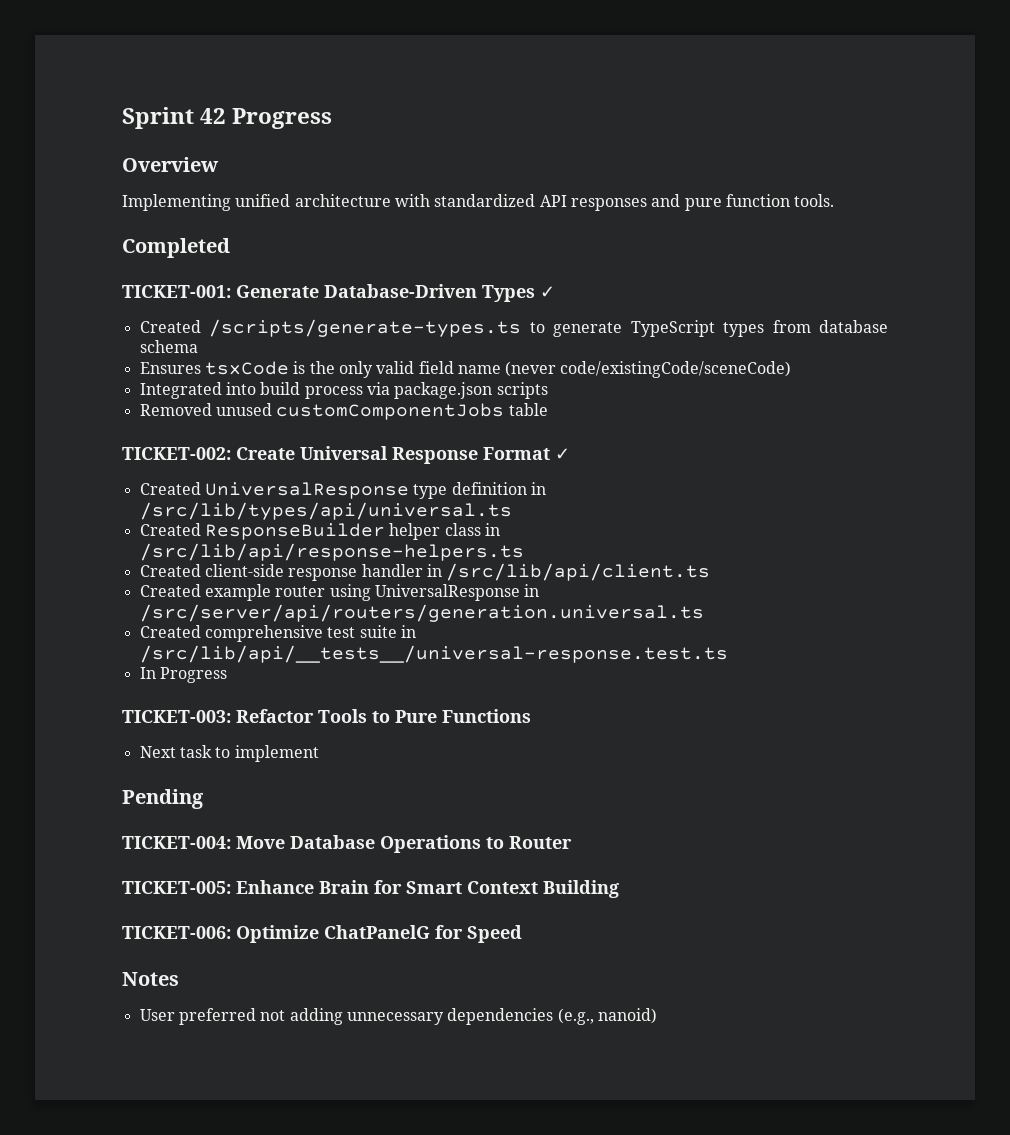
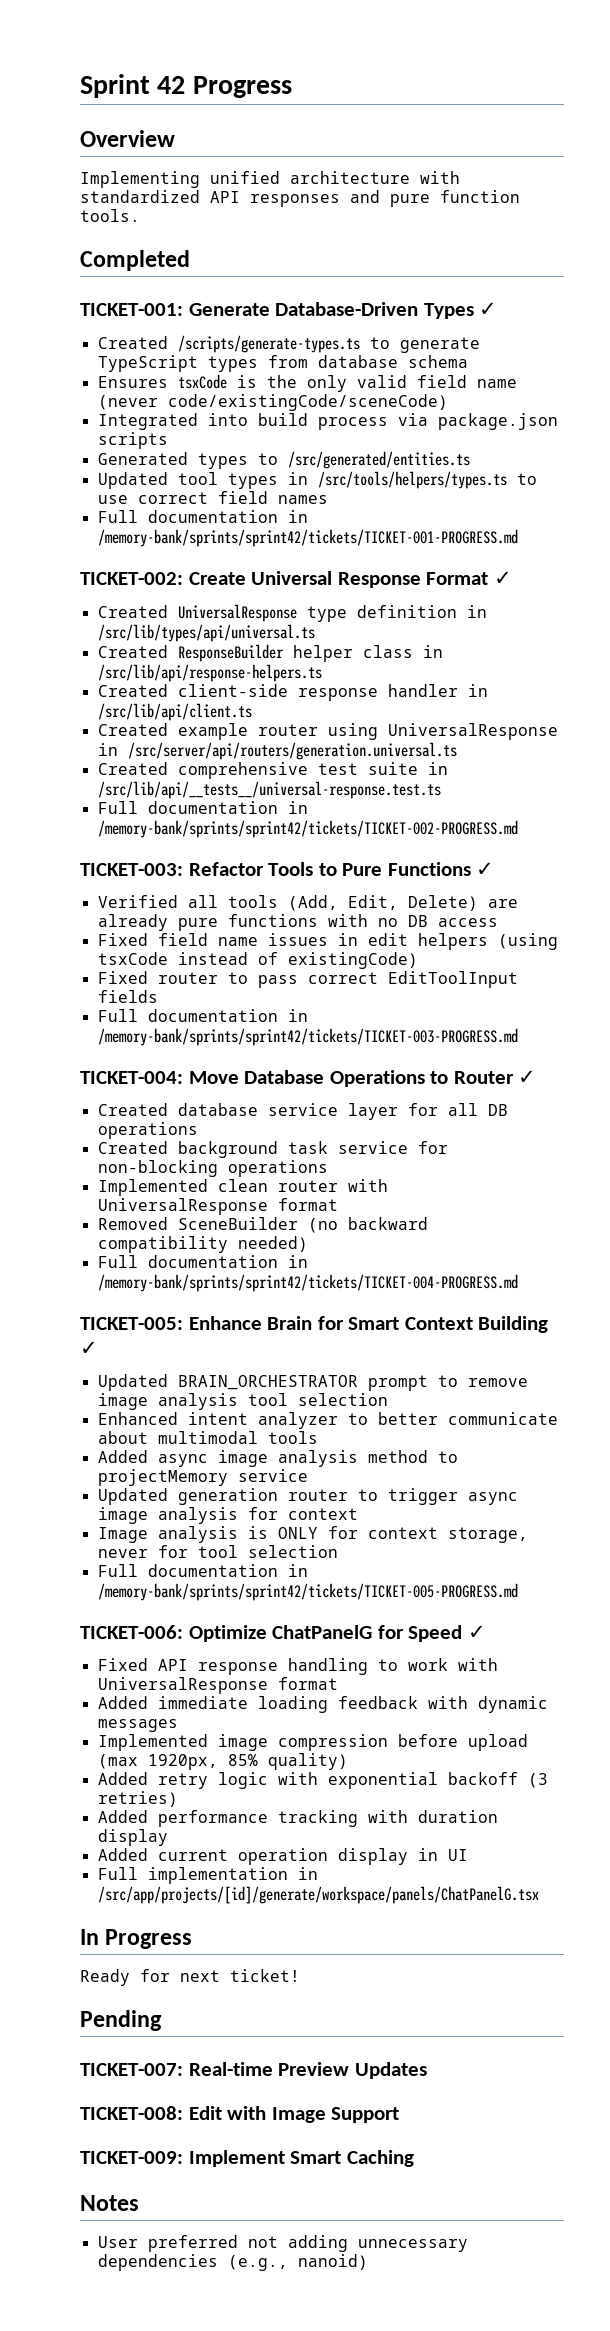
[139,403,548,420] Removed unused customComponentJobs table -> [97,451,470,469] [97,471,537,489] [97,491,328,504] [97,510,308,523] [97,529,518,547] Generated types to /src/generated/entities.ts // Updated tool types in /src/tools/helpers/types.ts to use correct field names // Full documentation in /memory-bank/sprints/sprint42/tickets/TICKET-001-PROGRESS.md
[139,667,227,683] In Progress -> [97,801,308,814] [97,820,518,838] Full documentation in /memory-bank/sprints/sprint42/tickets/TICKET-002-PROGRESS.md
[139,745,319,762] [122,789,204,809] // Next task to implement // Pending -> [476,862,495,876] [97,895,518,911] [97,914,498,931] [97,933,558,950] [97,952,418,969] [97,971,518,988] [97,990,158,1003] [97,1009,308,1022] [97,1028,518,1046] ✓ // Verified all tools (Add, Edit, Delete) are already pure functions with no DB access // Fixed field name issues in edit helpers (using tsxCode instead of existingCode) // Fixed router to pass correct EditToolInput fields // Full documentation in /memory-bank/sprints/sprint42/tickets/TICKET-003-PROGRESS.md
(572, 842) none -> [518,1070,537,1084] [97,1103,508,1120] [97,1122,198,1139] [97,1141,448,1158] [97,1160,328,1177] [97,1179,388,1196] [97,1198,338,1215] [97,1217,428,1233] [97,1236,308,1253] [97,1255,308,1268] [97,1274,518,1292] ✓ // Created database service layer for all DB operations // Created background task service for non-blocking operations // Implemented clean router with UniversalResponse format // Removed SceneBuilder (no backward compatibility needed) // Full documentation in /memory-bank/sprints/sprint42/tickets/TICKET-004-PROGRESS.md
(619, 889) none -> [80,1341,98,1355] [97,1374,528,1391] [97,1393,388,1410] [97,1412,558,1429] [97,1431,318,1444] [97,1450,458,1467] [97,1469,308,1486] [97,1488,518,1505] [97,1507,358,1524] [97,1526,528,1543] [97,1545,338,1558] [97,1564,308,1577] [97,1583,518,1601] ✓ // Updated BRAIN_ORCHESTRATOR prompt to remove image analysis tool selection // Enhanced intent analyzer to better communicate about multimodal tools // Added async image analysis method to projectMemory service // Updated generation router to trigger async image analysis for context // Image analysis is ONLY for context storage, never for tool selection // Full documentation in /memory-bank/sprints/sprint42/tickets/TICKET-005-PROGRESS.md
(522, 934) none -> [467,1625,486,1639] [97,1658,498,1675] [97,1677,338,1694] [97,1696,548,1713] [97,1719,178,1732] [97,1734,528,1751] [97,1753,348,1770] [97,1772,548,1789] [97,1791,178,1807] [97,1810,498,1827] [97,1829,168,1846] [97,1848,468,1865] [97,1867,318,1884] [97,1886,539,1904] [80,1929,193,1949] [80,1969,300,1986] [80,2010,162,2031] [80,2062,427,2079] [80,2106,400,2123] [80,2150,414,2167] ✓ // Fixed API response handling to work with UniversalResponse format // Added immediate loading feedback with dynamic messages // Implemented image compression before upload (max 1920px, 85% quality) // Added retry logic with exponential backoff (3 retries) // Added performance tracking with duration display // Added current operation display in UI // Full implementation in /src/app/projects/[id]/generate/workspace/panels/ChatPanelG.tsx // In Progress // Ready for next ticket! // Pending // TICKET-007: Real-time Preview Updates // TICKET-008: Edit with Image Support // TICKET-009: Implement Smart Caching

